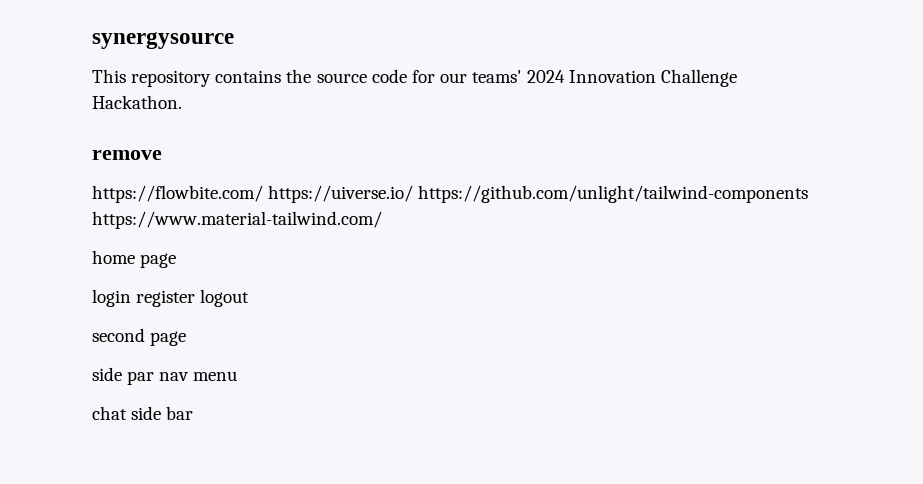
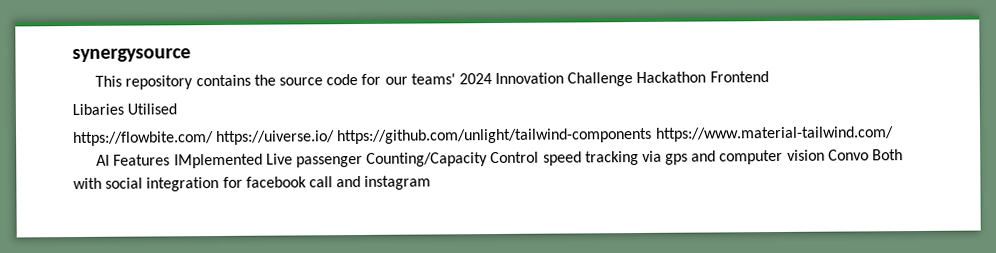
[92,95,182,109] [92,150,162,160] Hackathon. // remove -> [636,71,769,84] [72,103,178,116] Hackathon Frontend // Libaries Utilised
[92,250,177,268] [92,289,250,307] [92,328,187,346] [92,367,238,385] [92,406,194,420] home page // login register logout // second page // side par nav menu // chat side bar -> [96,149,903,169] [73,175,432,192] AI Features IMplemented Live passenger Counting/Capacity Control speed tracking via gps and computer vision Convo Both with social integration for facebook call and instagram

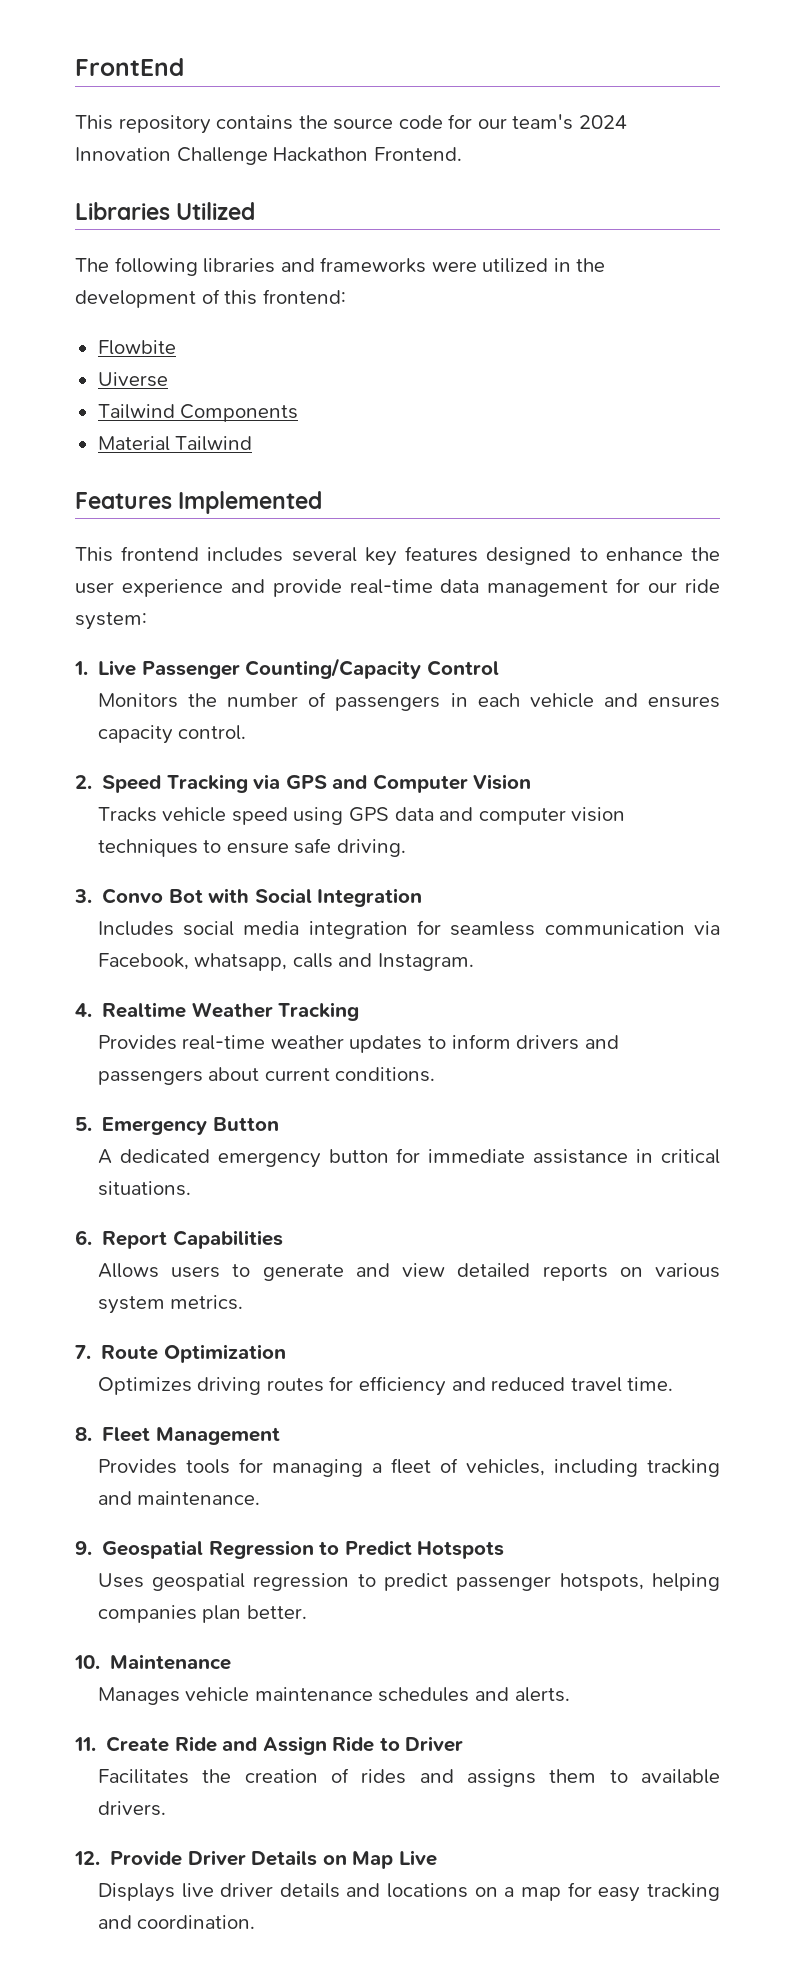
[72,48,191,63] synergysource -> [75,58,184,76] FrontEnd
[410,73,456,85] teams' -> [512,114,574,130] team's
[709,71,769,83] [72,103,178,116] [73,126,894,147] [96,149,903,169] [73,175,432,192] Frontend // Libaries Utilised // https://flowbite.com/ https://uiverse.io/ https://github.com/unlight/tailwind-components https://www.material-tailwind.com/ // AI Features IMplemented Live passenger Counting/Capacity Control speed tracking via gps and computer vision Convo Both with social integration for facebook call and instagram -> [373,147,462,161] [75,202,256,220] [75,257,606,276] [75,289,346,308] [97,340,176,355] [97,372,168,387] [97,404,299,422] [97,436,253,451] [75,491,323,514] [75,546,720,566] [75,578,721,597] [75,612,147,630] [74,658,499,679] [97,692,721,711] [97,725,247,744] [75,774,532,793] [97,807,626,825] [97,838,407,857] [74,888,423,907] [97,920,720,939] [97,953,475,971] [75,1002,360,1021] [97,1034,619,1053] [97,1067,436,1085] [75,1117,279,1135] [97,1148,720,1168] [97,1181,191,1196] [75,1230,283,1249] [97,1263,720,1281] [97,1295,244,1314] [75,1344,286,1363] [97,1376,674,1396] [75,1427,280,1445] [97,1458,721,1477] [97,1491,261,1505] [75,1540,505,1559] [97,1573,720,1591] [97,1605,307,1623] [74,1654,232,1670] [97,1687,570,1705] [74,1736,464,1755] [97,1768,721,1787] [97,1801,166,1816] [74,1850,437,1869] [97,1882,720,1902] [97,1915,256,1929] Frontend. // Libraries Utilized // The following libraries and frameworks were utilized in the development of this frontend: // Flowbite // Uiverse // Tailwind Components // Material Tailwind // Features Implemented // This frontend includes several key features designed to enhance the user experience and provide real-time data management for our ride system: // 1. Live Passenger Counting/Capacity Control // Monitors the number of passengers in each vehicle and ensures capacity control. // 2. Speed Tracking via GPS and Computer Vision // Tracks vehicle speed using GPS data and computer vision techniques to ensure safe driving. // 3. Convo Bot with Social Integration // Includes social media integration for seamless communication via Facebook, whatsapp, calls and Instagram. // 4. Realtime Weather Tracking // Provides real-time weather updates to inform drivers and passengers about current conditions. // 5. Emergency Button // A dedicated emergency button for immediate assistance in critical situations. // 6. Report Capabilities // Allows users to generate and view detailed reports on various system metrics. // 7. Route Optimization // Optimizes driving routes for efficiency and reduced travel time. // 8. Fleet Management // Provides tools for managing a fleet of vehicles, including tracking and maintenance. // 9. Geospatial Regression to Predict Hotspots // Uses geospatial regression to predict passenger hotspots, helping companies plan better. // 10. Maintenance // Manages vehicle maintenance schedules and alerts. // 11. Create Ride and Assign Ride to Driver // Facilitates the creation of rides and assigns them to available drivers. // 12. Provide Driver Details on Map Live // Displays live driver details and locations on a map for easy tracking and coordination.

